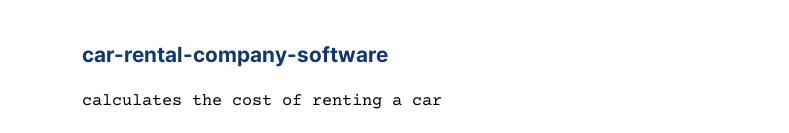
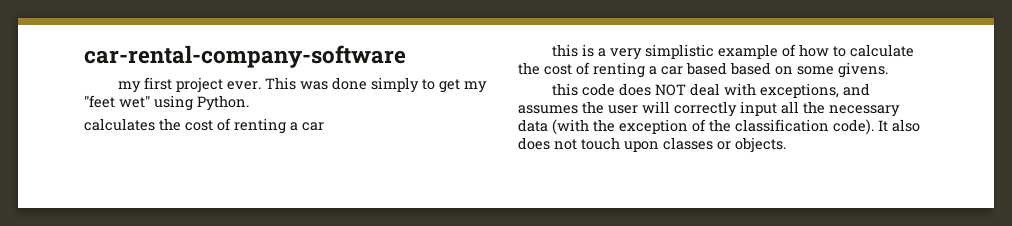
(388, 56) none -> [117,77,487,93] [84,95,249,111] // my first project ever. This was done simply to get my "feet wet" using Python.
(442, 101) none -> [551,44,914,60] [518,62,888,78] [551,83,870,98] [518,101,900,117] [518,119,920,135] [518,137,786,153] // this is a very simplistic example of how to calculate the cost of renting a car based based on some givens. // this code does NOT deal with exceptions, and assumes the user will correctly input all the necessary data (with the exception of the classification code). It also does not touch upon classes or objects.

